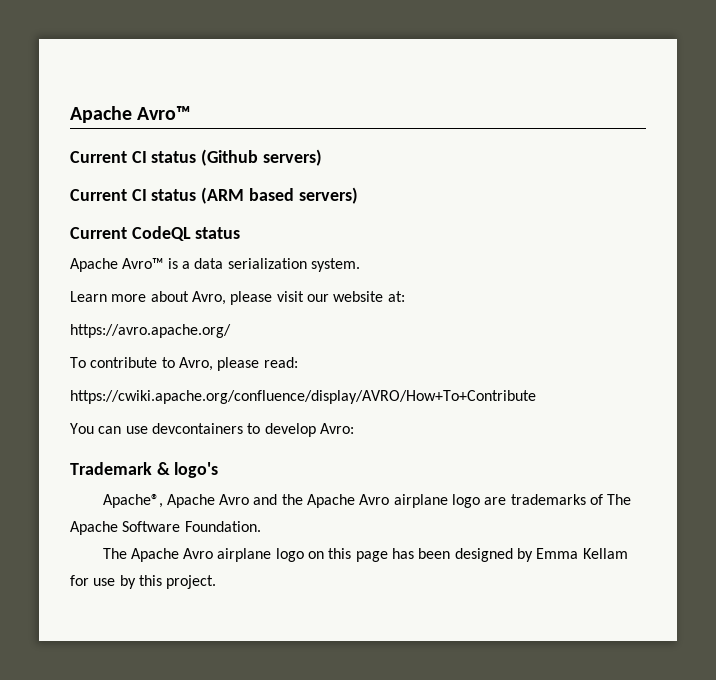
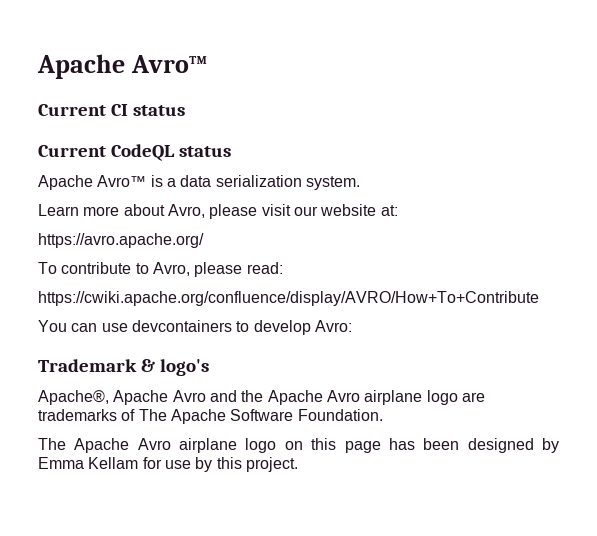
[201,149,322,166] [70,187,358,204] (Github servers) // Current CI status (ARM based servers) -> (186, 110) none

